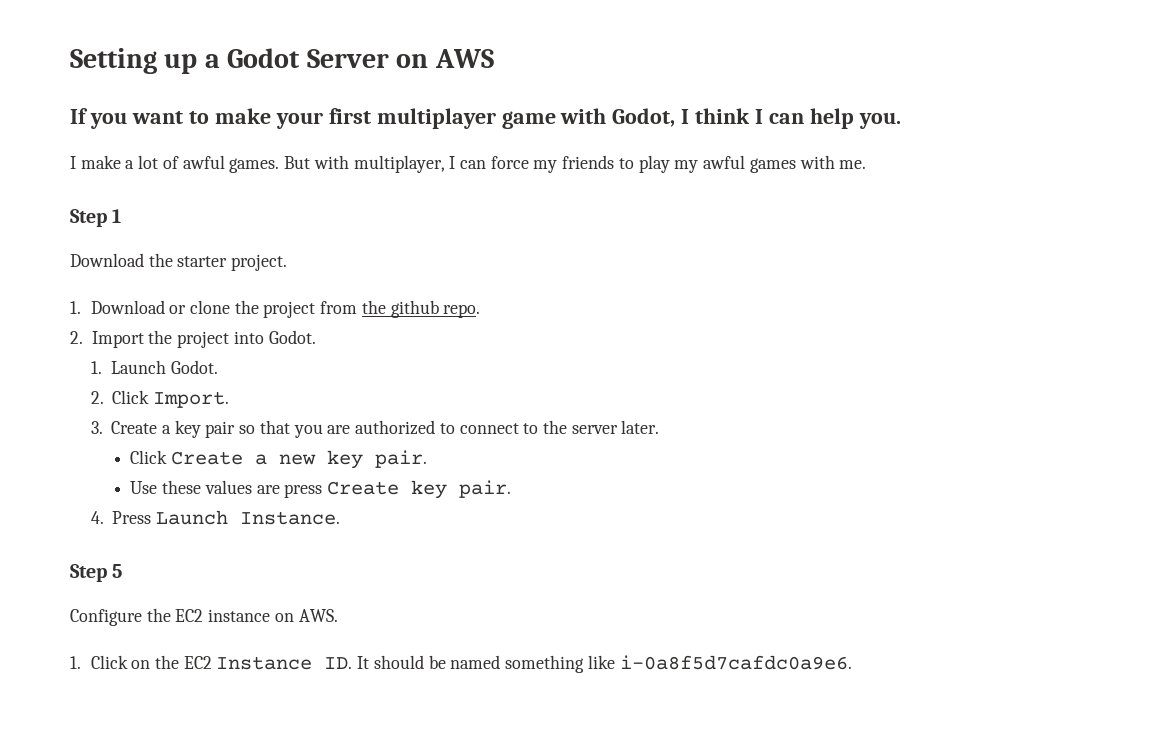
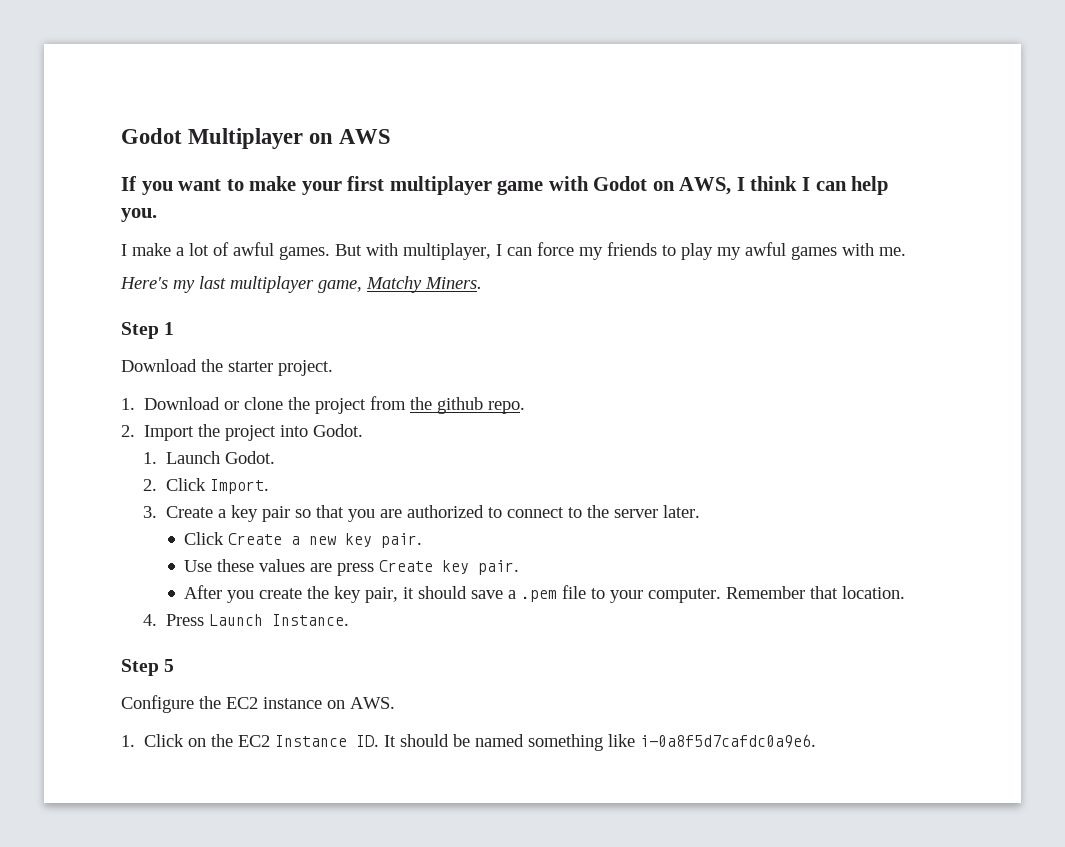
[70,48,389,74] Setting up a Godot Server -> [121,128,304,149] Godot Multiplayer
[612,108,676,127] Godot, -> [593,176,732,195] Godot on AWS,
(867, 164) none -> [120,276,482,293] // Here's my last multiplayer game, Matchy Miners.
(511, 489) none -> [184,585,906,603] // After you create the key pair, it should save a .pem file to your computer. Remember that location.

